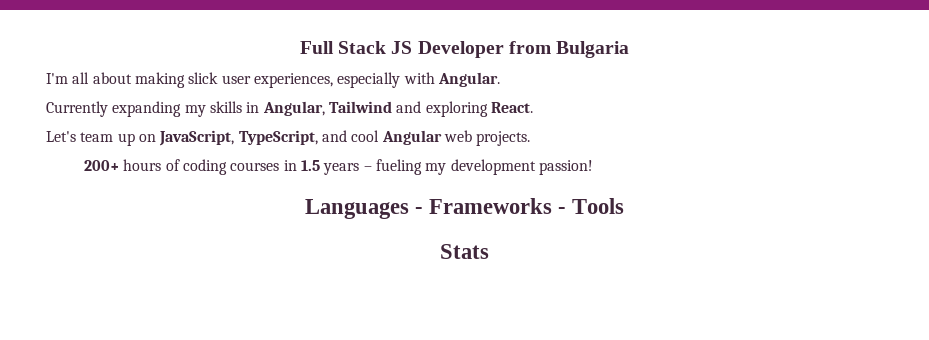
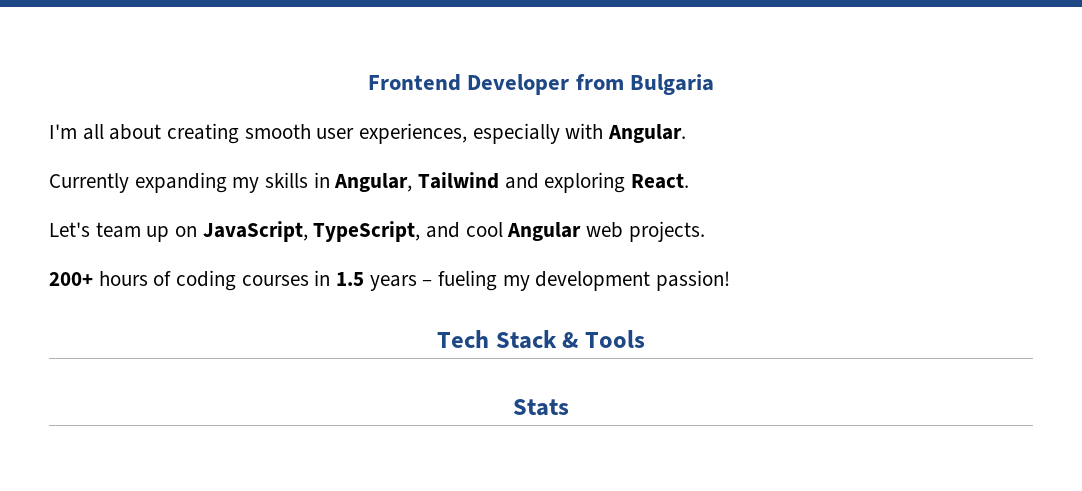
[299,41,413,54] Full Stack JS -> [368,74,462,91] Frontend
[134,72,219,88] making slick -> [167,123,311,144] creating smooth
[304,198,567,219] Languages - Frameworks - -> [437,330,579,349] Tech Stack &

